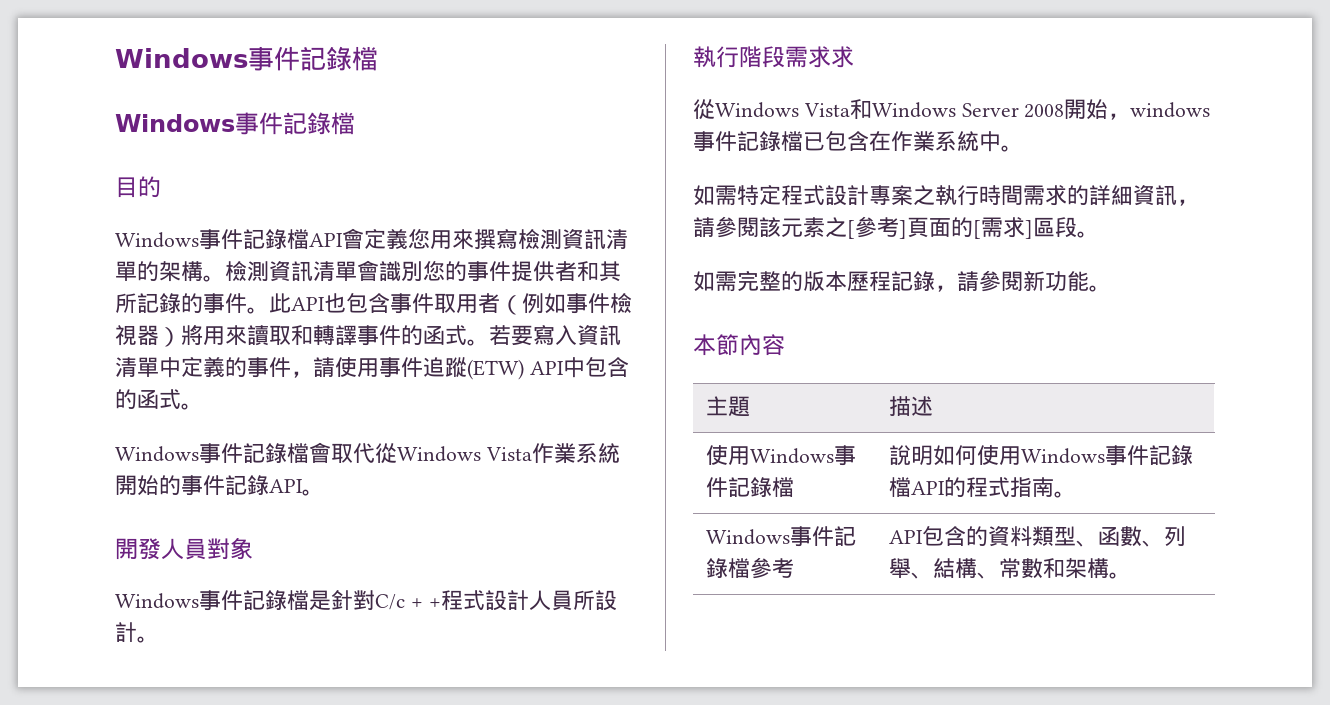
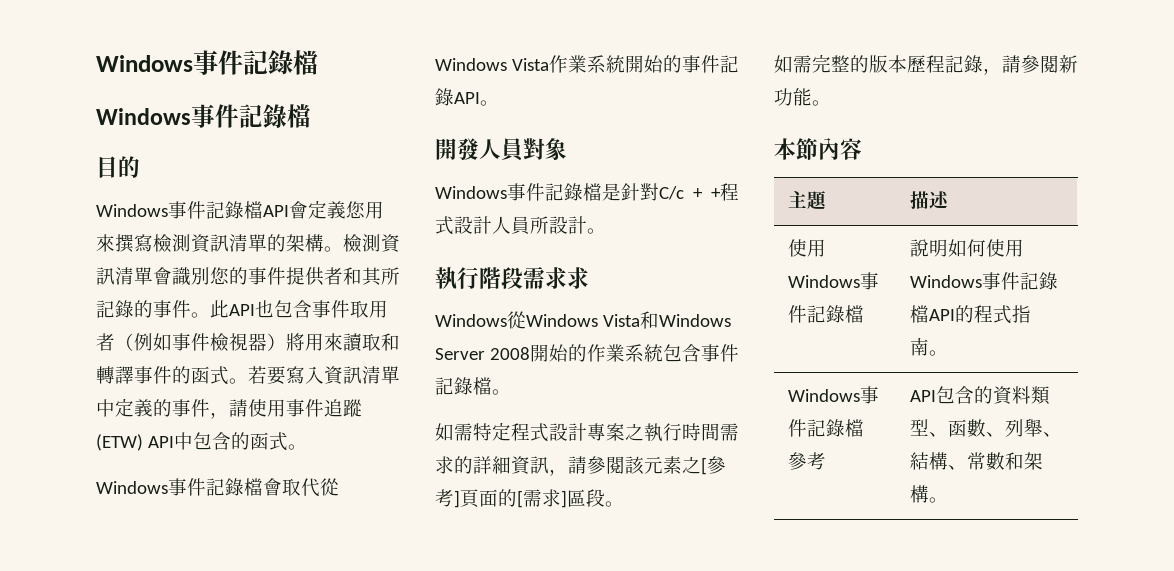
(854, 57) none -> [435,314,507,327] Windows
[1108,102,1211,120] [693,131,1001,152] ，windows事件記錄檔已包含在作業系統中 -> [568,344,739,362] [435,377,492,395] 的作業系統包含事件記錄檔

